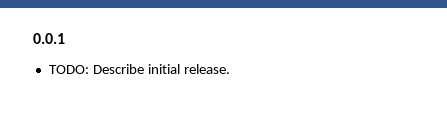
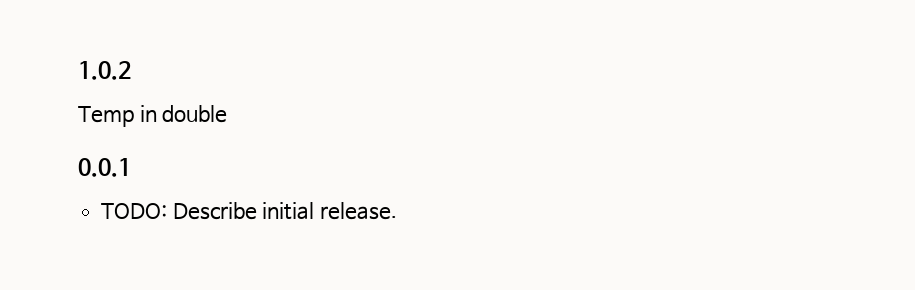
(33, 38) none -> [78,61,131,80] [78,105,228,127] 1.0.2 // Temp in double //

